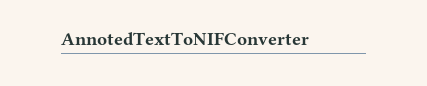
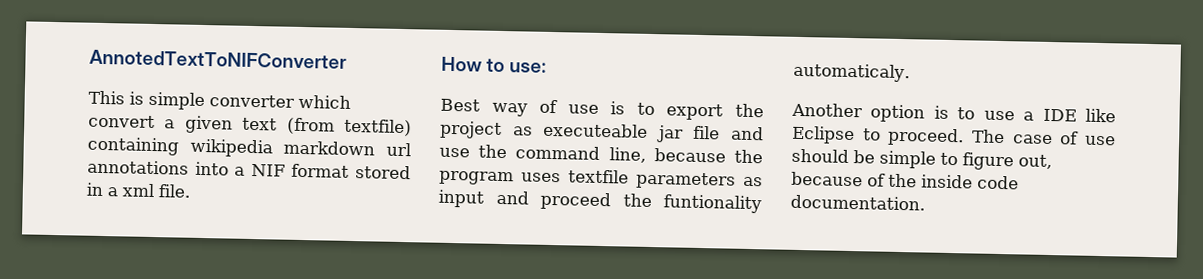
(309, 39) none -> [88,90,351,111] [88,114,412,137] [87,136,412,158] [87,159,411,180] [86,182,191,198] [441,56,547,73] [440,98,764,121] [440,120,764,143] [439,144,763,164] [439,169,763,190] [438,189,762,214] [793,62,910,83] [791,102,1116,123] [791,125,1116,147] [791,148,1052,171] [791,171,1019,190] [790,194,925,211] // This is simple converter which convert a given text (from textfile) containing wikipedia markdown url annotations into a NIF format stored in a xml file. // How to use: // Best way of use is to export the project as executeable jar file and use the command line, because the program uses textfile parameters as input and proceed the funtionality automaticaly. // Another option is to use a IDE like Eclipse to proceed. The case of use should be simple to figure out, because of the inside code documentation.

